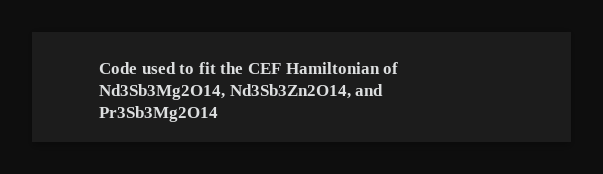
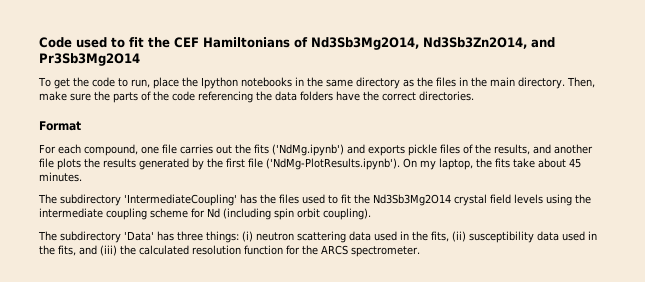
[285,62,380,74] Hamiltonian -> [203,37,290,48] Hamiltonians
(218, 114) none -> [38,77,595,89] [39,91,474,103] [39,121,81,131] [39,144,593,156] [39,158,581,170] [39,172,82,182] [38,194,591,206] [39,208,371,220] [38,231,597,243] [39,245,420,257] // To get the code to run, place the Ipython notebooks in the same directory as the files in the main directory. Then, make sure the parts of the code referencing the data folders have the correct directories. // Format // For each compound, one file carries out the fits ('NdMg.ipynb') and exports pickle files of the results, and another file plots the results generated by the first file ('NdMg-PlotResults.ipynb'). On my laptop, the fits take about 45 minutes. // The subdirectory 'IntermediateCoupling' has the files used to fit the Nd3Sb3Mg2O14 crystal field levels using the intermediate coupling scheme for Nd (including spin orbit coupling). // The subdirectory 'Data' has three things: (i) neutron scattering data used in the fits, (ii) susceptibility data used in the fits, and (iii) the calculated resolution function for the ARCS spectrometer.

